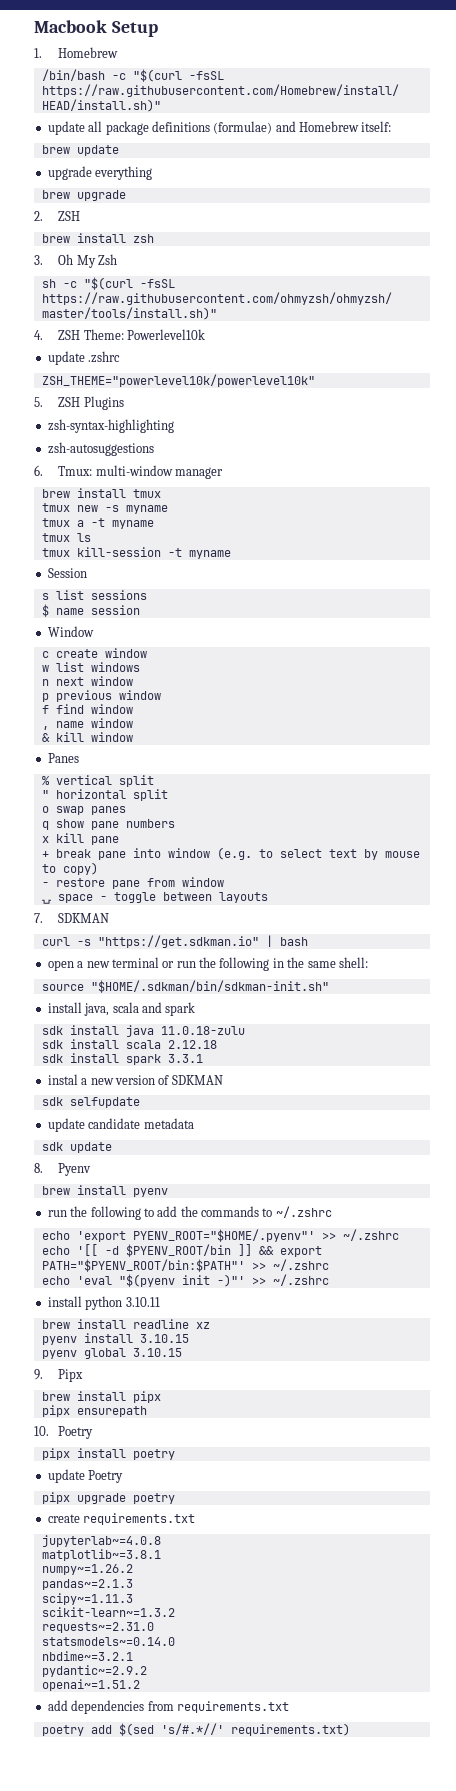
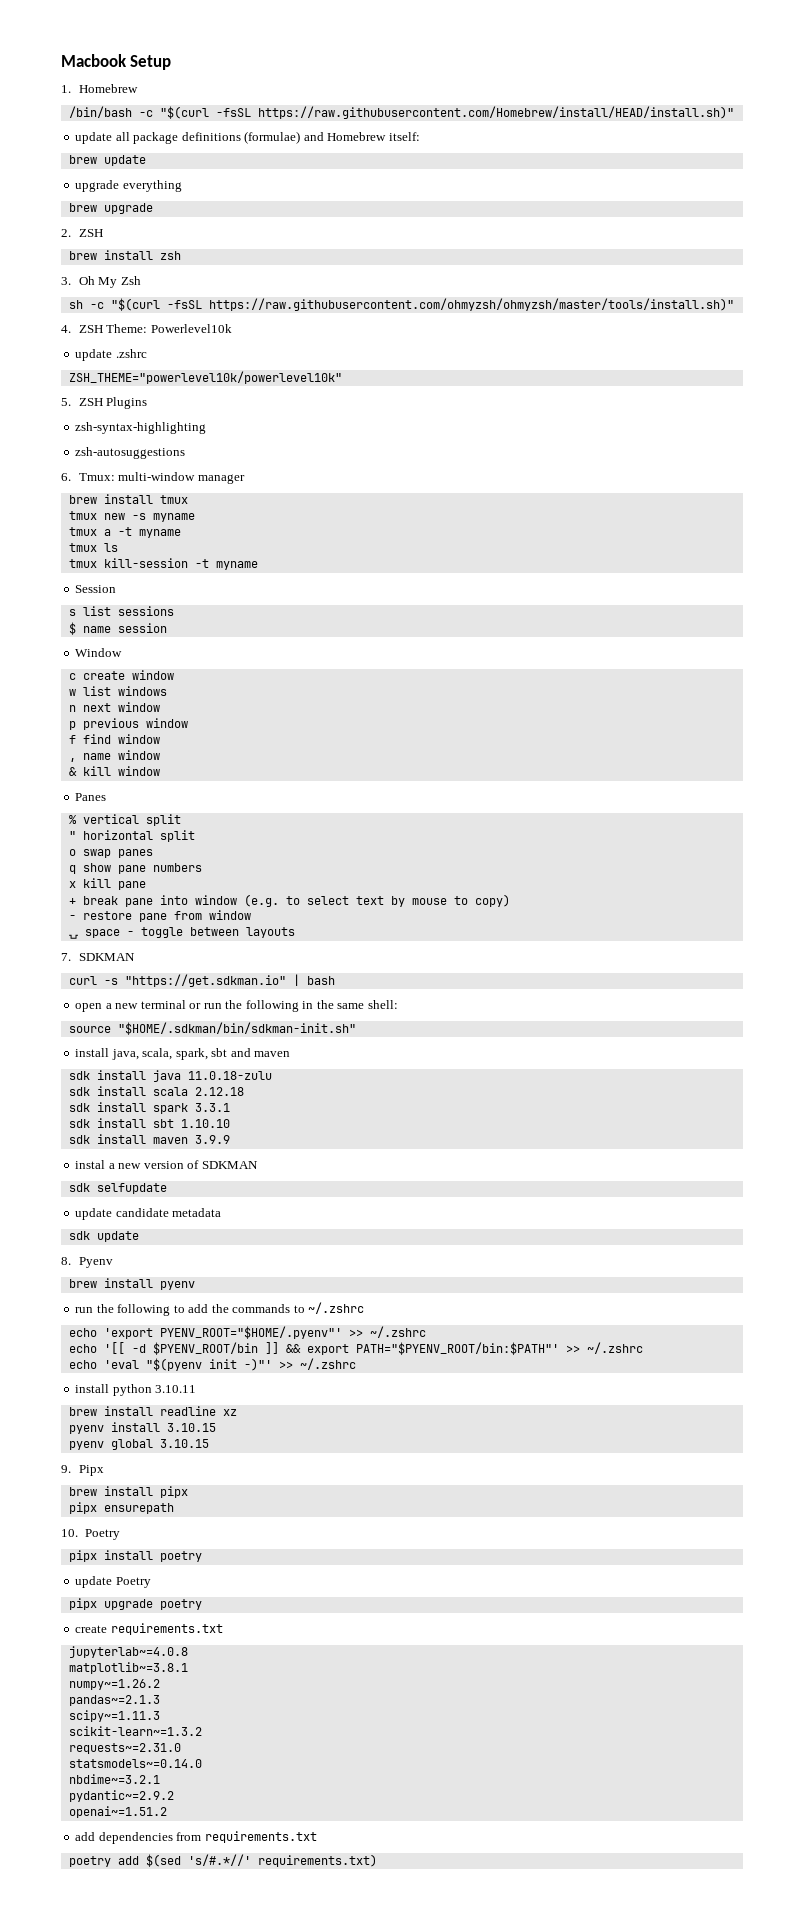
[112,1002,196,1016] scala and spark -> [142,1048,291,1060] scala, spark, sbt and maven
(203, 1058) none -> [68,1118,230,1128] [68,1134,230,1144] // sdk install sbt 1.10.10 // sdk install maven 3.9.9

